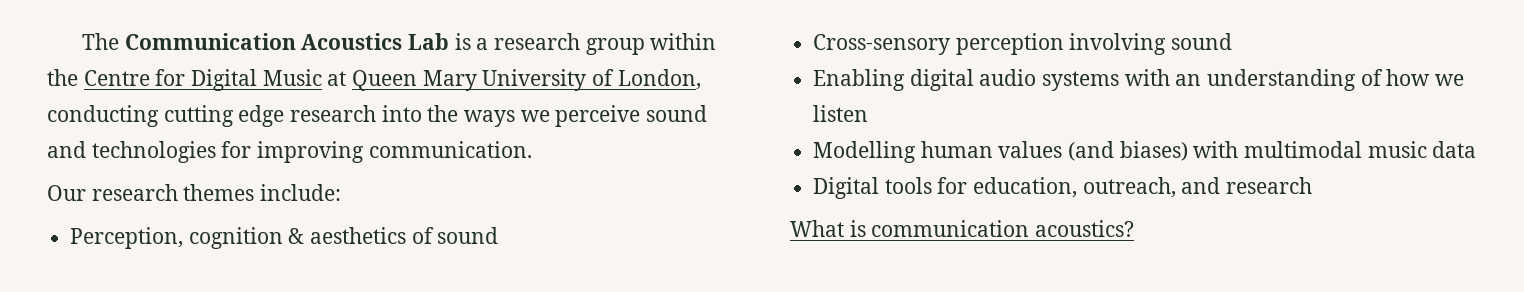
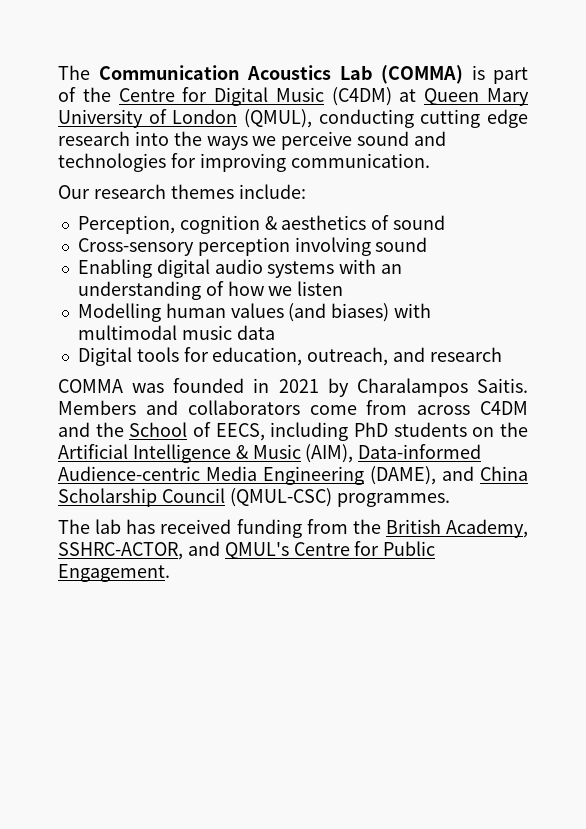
[454,33,717,55] is a research group within -> [381,65,528,84] [58,87,76,102] (COMMA) is part of
(322, 77) none -> [331,87,392,106] (C4DM)
[617,69,701,90] London, -> [172,109,312,128] London (QMUL),
[790,220,1135,237] What is communication acoustics? -> [58,378,528,397] [58,400,528,415] [58,422,528,441] [58,444,482,463] [58,466,528,485] [58,488,450,507] [58,519,528,538] [58,541,436,560] [58,564,170,582] COMMA was founded in 2021 by Charalampos Saitis. Members and collaborators come from across C4DM and the School of EECS, including PhD students on the Artificial Intelligence & Music (AIM), Data-informed Audience-centric Media Engineering (DAME), and China Scholarship Council (QMUL-CSC) programmes. // The lab has received funding from the British Academy, SSHRC-ACTOR, and QMUL's Centre for Public Engagement.

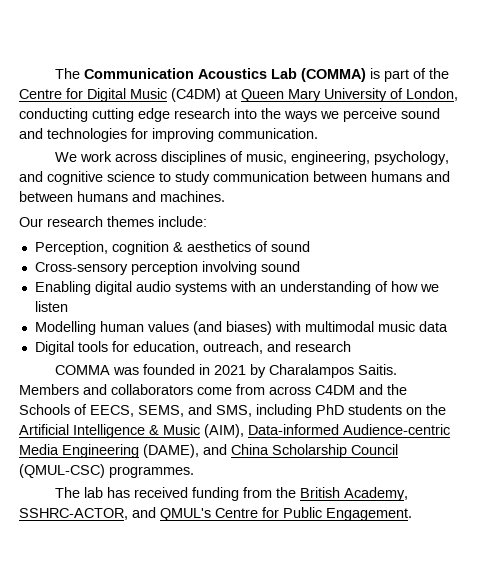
[172,109,312,128] London (QMUL), -> [406,88,458,101] London,
(430, 160) none -> [55,151,450,165] [19,171,450,185] [19,191,225,202] // We work across disciplines of music, engineering, psychology, and cognitive science to study communication between humans and between humans and machines.
[129,422,188,437] School -> [19,404,70,415] Schools
(265, 432) none -> [138,404,252,417] SEMS, and SMS,

